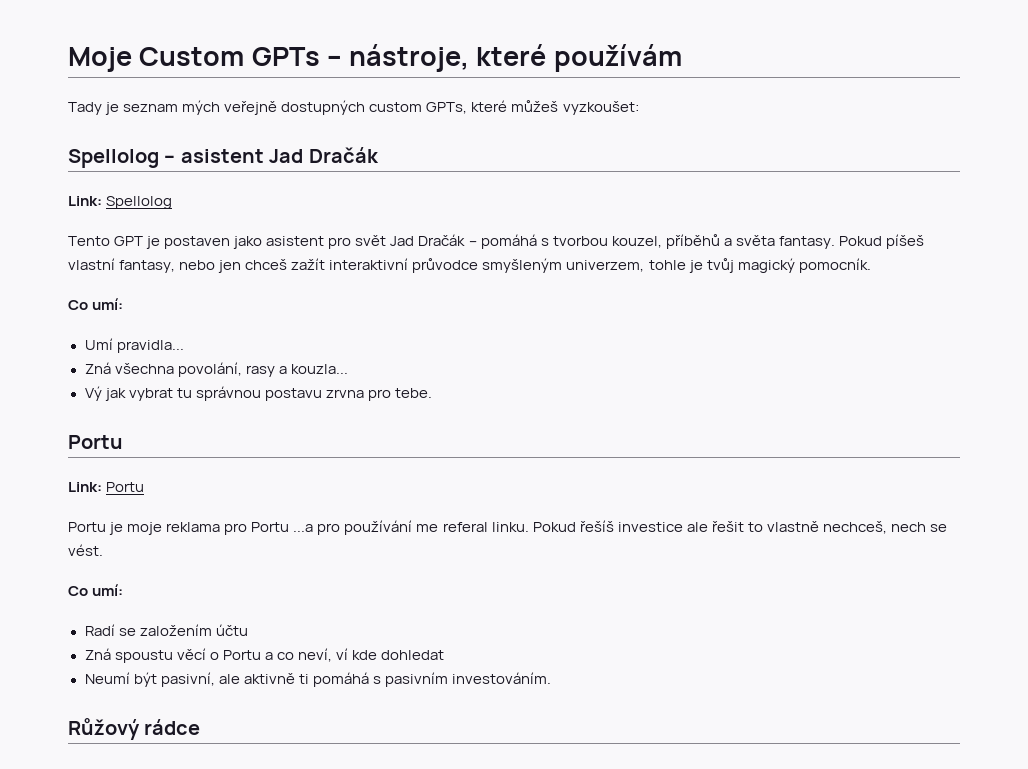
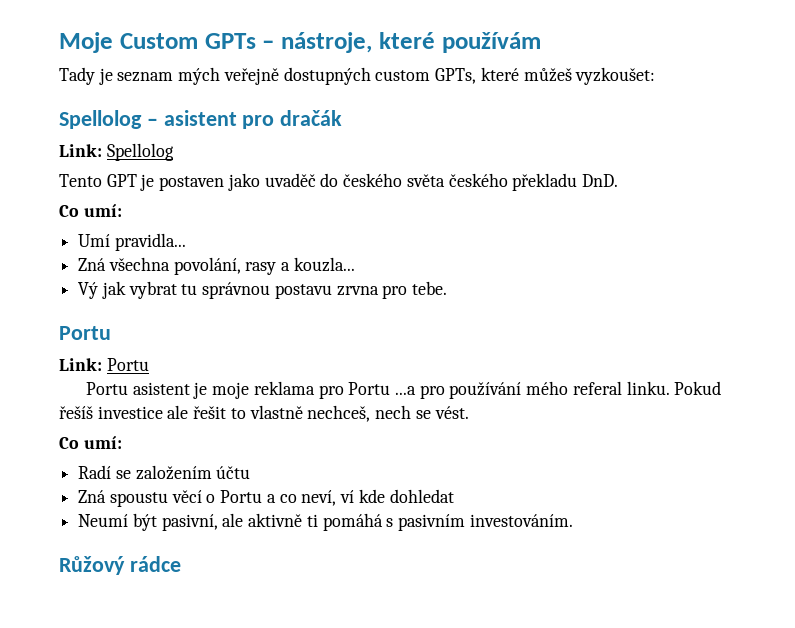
[269,147,379,163] Jad Dračák -> [242,110,343,129] pro dračák
[266,234,924,249] [68,258,871,273] asistent pro svět Jad Dračák – pomáhá s tvorbou kouzel, příběhů a světa fantasy. Pokud píšeš vlastní fantasy, nebo jen chceš zažít interaktivní průvodce smyšleným univerzem, tohle je tvůj magický pomocník. -> [264,173,618,191] uvaděč do českého světa českého překladu DnD.
(106, 527) none -> [132,382,190,395] asistent
[416,524,439,532] me -> [526,381,569,395] mého

